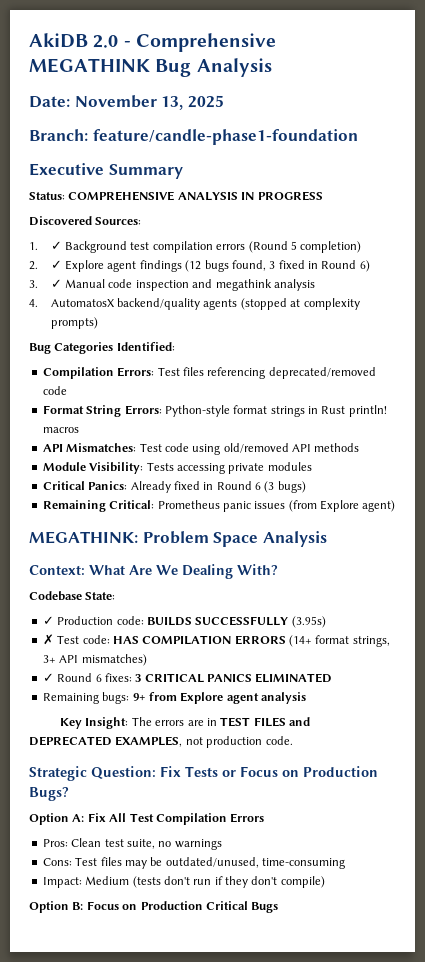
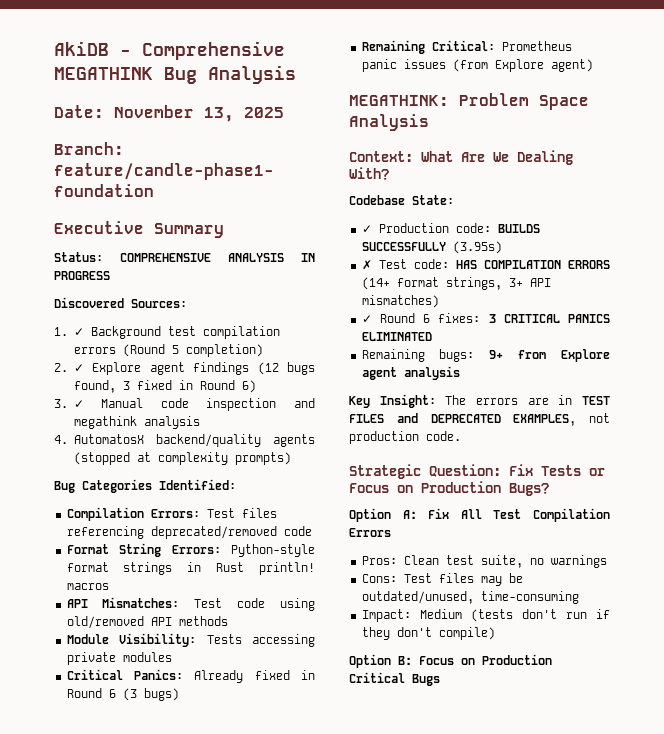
[93,35,119,48] 2.0 -> (109, 48) none

